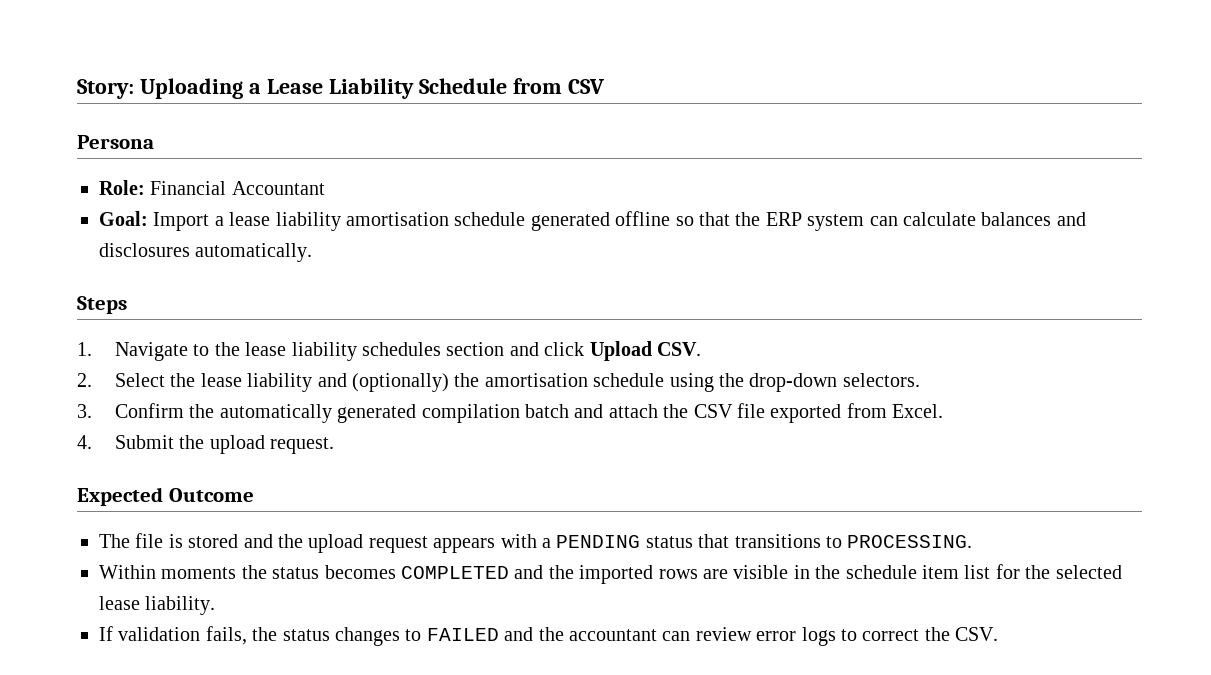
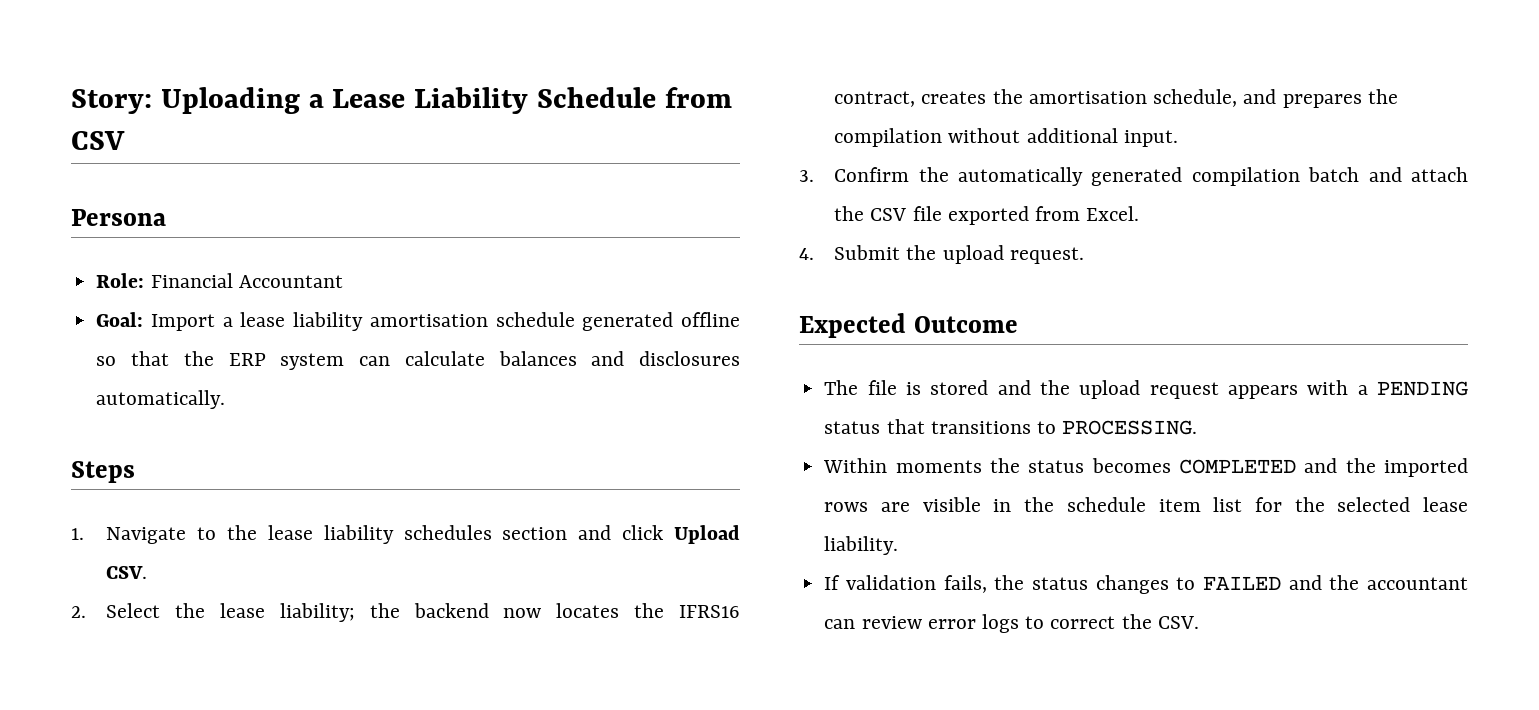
[247,373,920,392] liability and (optionally) the amortisation schedule using the drop-down selectors. -> [279,603,740,622] [834,89,1398,108] [834,128,1178,147] liability; the backend now locates the IFRS16 contract, creates the amortisation schedule, and prepares the compilation without additional input.

